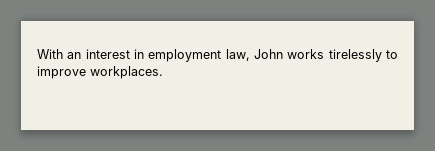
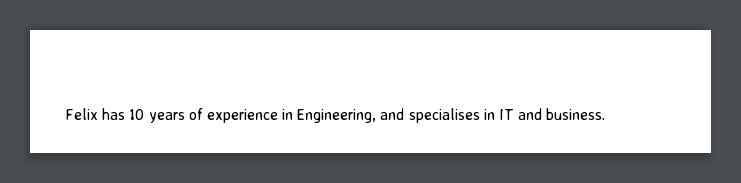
[37,49,398,62] [37,66,163,79] With an interest in employment law, John works tirelessly to improve workplaces. -> [65,108,606,123] Felix has 10 years of experience in Engineering, and specialises in IT and business.

